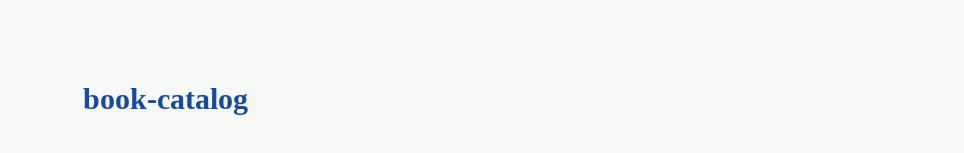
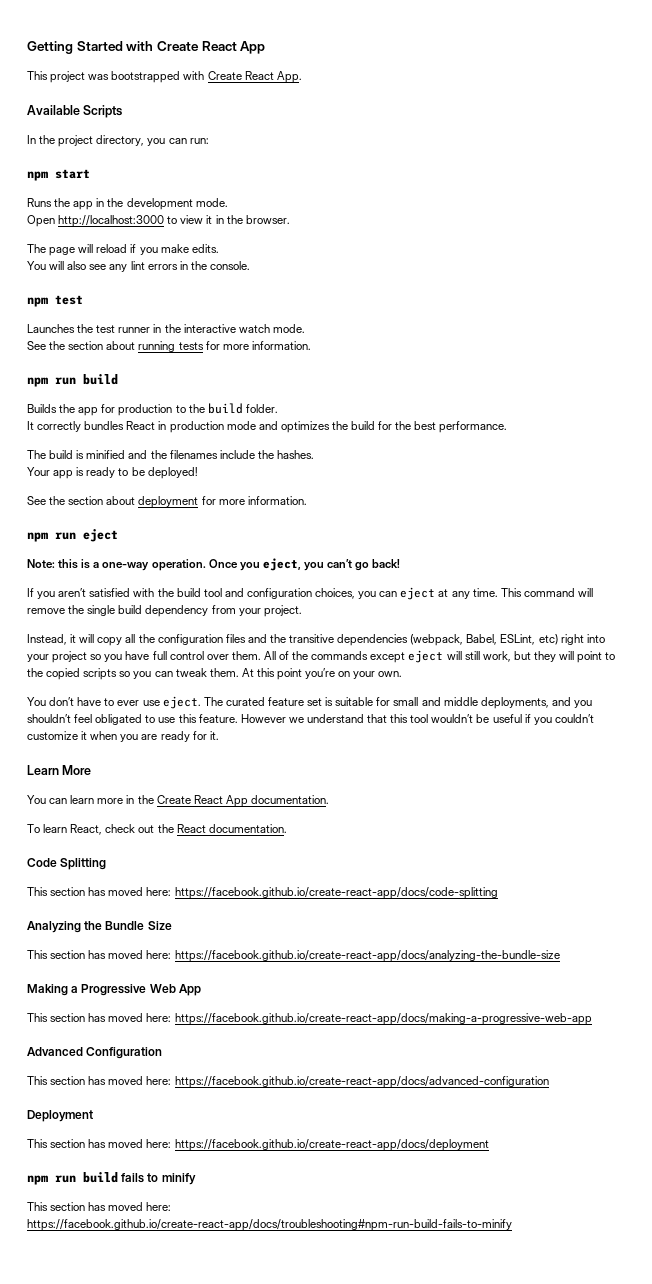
[83,88,248,115] book-catalog -> [27,41,266,54] [27,71,302,83] [27,105,123,118] [27,135,209,147] [27,169,90,181] [27,198,228,210] [27,215,290,227] [27,244,219,256] [27,261,250,272] [27,295,83,307] [27,324,305,333] [27,341,311,352] [27,374,118,387] [27,403,278,416] [27,421,508,433] [27,450,314,459] [27,467,198,479] [27,496,307,508] [27,529,118,542] [27,558,401,571] [27,587,593,600] [27,605,302,617] [27,634,605,646] [27,650,616,663] [27,668,403,680] [27,696,592,709] [27,714,594,725] [27,731,219,742] [27,765,92,775] [27,795,329,807] [27,824,287,835] [27,858,107,870] [27,887,498,899] [27,921,172,933] [27,950,560,962] [27,984,201,996] [27,1013,592,1025] [27,1047,163,1059] [27,1076,549,1088] [27,1110,93,1122] [27,1139,489,1151] [27,1172,196,1185] [27,1202,172,1211] [27,1219,512,1231] Getting Started with Create React App // This project was bootstrapped with Create React App. // Available Scripts // In the project directory, you can run: // npm start // Runs the app in the development mode. // Open http://localhost:3000 to view it in the browser. // The page will reload if you make edits. // You will also see any lint errors in the console. // npm test // Launches the test runner in the interactive watch mode. // See the section about running tests for more information. // npm run build // Builds the app for production to the build folder. // It correctly bundles React in production mode and optimizes the build for the best performance. // The build is minified and the filenames include the hashes. // Your app is ready to be deployed! // See the section about deployment for more information. // npm run eject // Note: this is a one-way operation. Once you eject, you can’t go back! // If you aren’t satisfied with the build tool and configuration choices, you can eject at any time. This command will remove the single build dependency from your project. // Instead, it will copy all the configuration files and the transitive dependencies (webpack, Babel, ESLint, etc) right into your project so you have full control over them. All of the commands except eject will still work, but they will point to the copied scripts so you can tweak them. At this point you’re on your own. // You don’t have to ever use eject. The curated feature set is suitable for small and middle deployments, and you shouldn’t feel obligated to use this feature. However we understand that this tool wouldn’t be useful if you couldn’t customize it when you are ready for it. // Learn More // You can learn more in the Create React App documentation. // To learn React, check out the React documentation. // Code Splitting // This section has moved here: https://facebook.github.io/create-react-app/docs/code-splitting // Analyzing the Bundle Size // This section has moved here: https://facebook.github.io/create-react-app/docs/analyzing-the-bundle-size // Making a Progressive Web App // This section has moved here: https://facebook.github.io/create-react-app/docs/making-a-progressive-web-app // Advanced Configuration // This section has moved here: https://facebook.github.io/create-react-app/docs/advanced-configuration // Deployment // This section has moved here: https://facebook.github.io/create-react-app/docs/deployment // npm run build fails to minify // This section has moved here: https://facebook.github.io/create-react-app/docs/troubleshooting#npm-run-build-fails-to-minify

